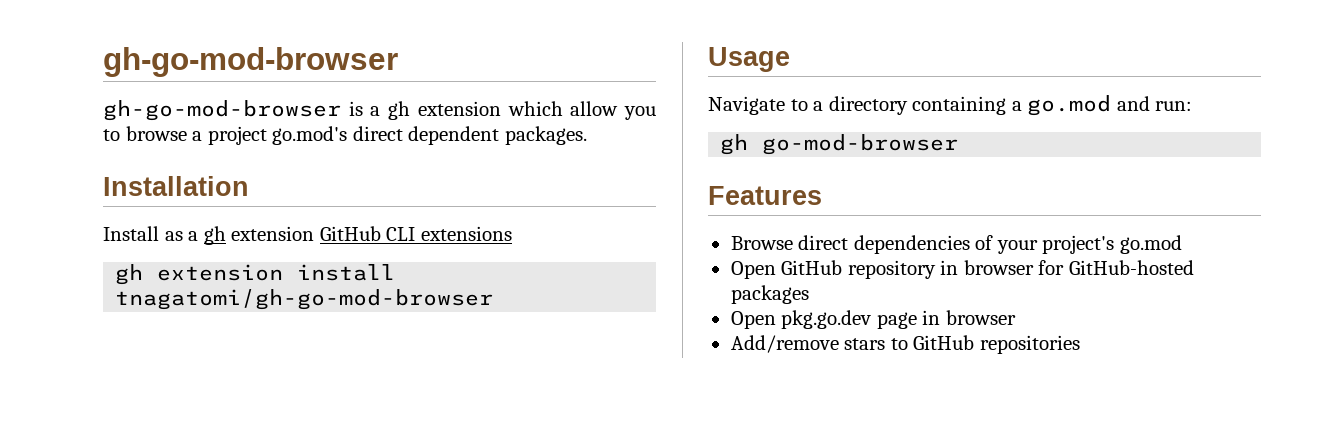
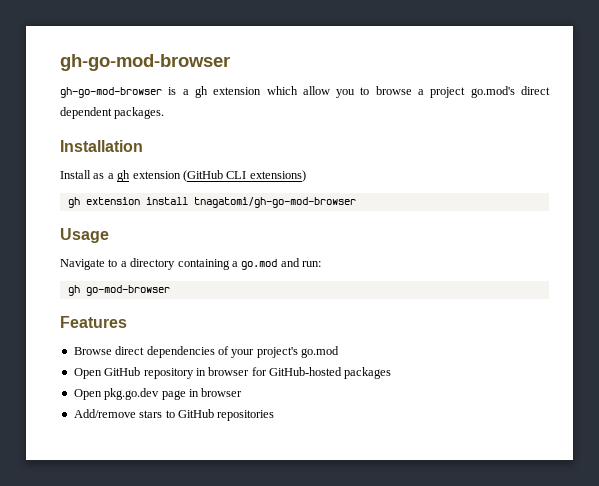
[319,226,512,241] GitHub CLI extensions -> [182,170,306,182] (GitHub CLI extensions)

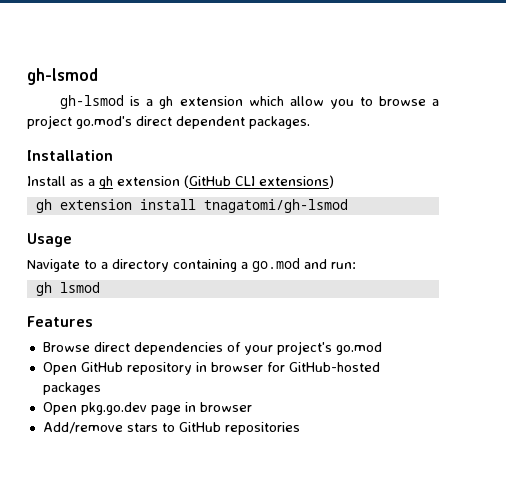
[60,54,230,71] [60,87,162,98] gh-go-mod-browser // gh-go-mod-browser -> [27,68,98,85] [60,95,125,109] gh-lsmod // gh-lsmod
[193,197,356,208] tnagatomi/gh-go-mod-browser -> [203,199,348,213] tnagatomi/gh-lsmod
[85,285,170,296] go-mod-browser -> [59,282,100,293] lsmod

